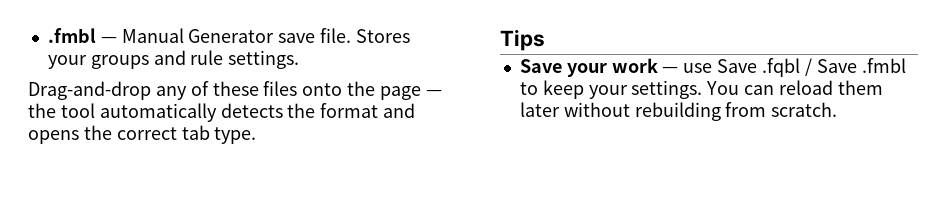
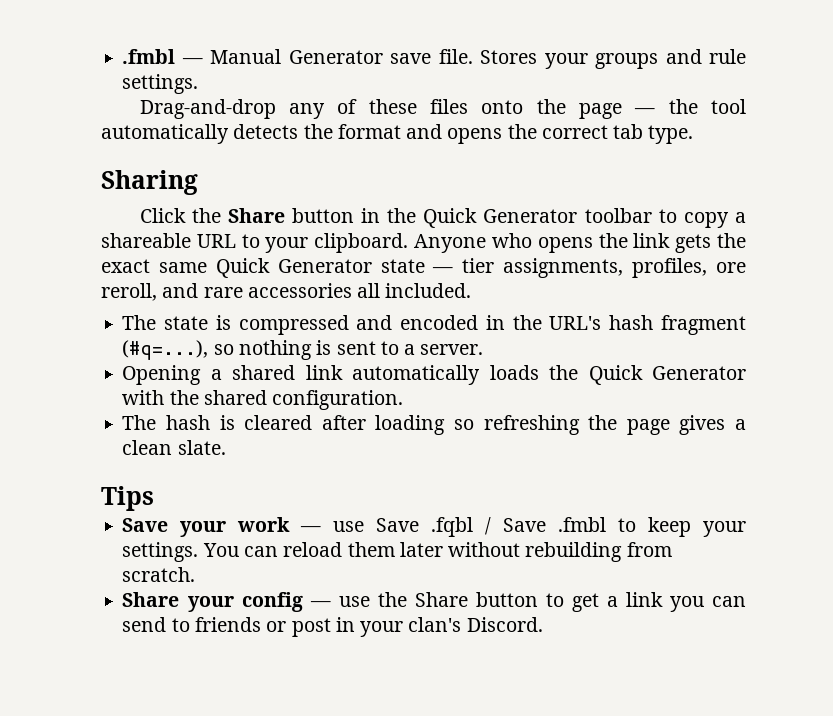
(257, 135) none -> [101,170,198,195] [139,208,746,228] [101,233,747,253] [101,258,747,278] [101,283,472,301] [122,315,746,335] [122,340,484,360] [122,365,746,385] [122,390,404,410] [122,415,747,435] [122,440,226,455] // Sharing // Click the Share button in the Quick Generator toolbar to copy a shareable URL to your clipboard. Anyone who opens the link gets the exact same Quick Generator state — tier assignments, profiles, ore reroll, and rare accessories all included. // The state is compressed and encoded in the URL's hash fragment (#q=...), so nothing is sent to a server. // Opening a shared link automatically loads the Quick Generator with the shared configuration. // The hash is cleared after loading so refreshing the page gives a clean slate.
(838, 109) none -> [122,592,746,612] [122,617,543,637] // Share your config — use the Share button to get a link you can send to friends or post in your clan's Discord.

